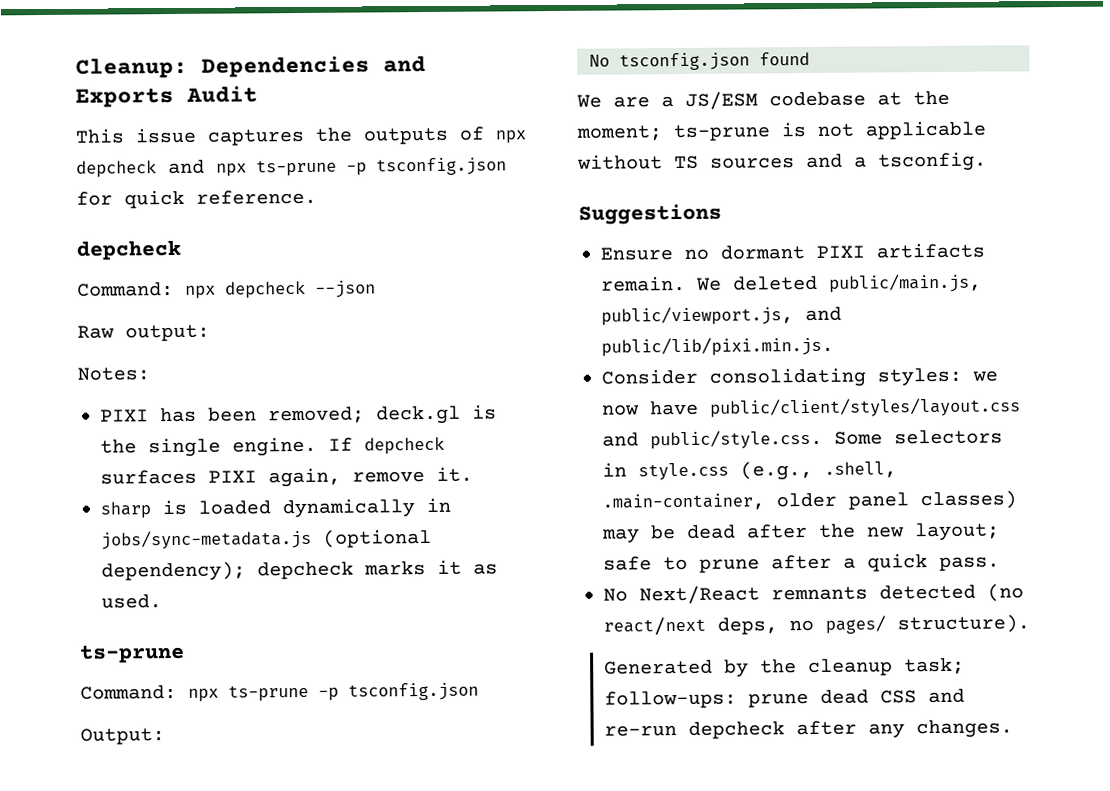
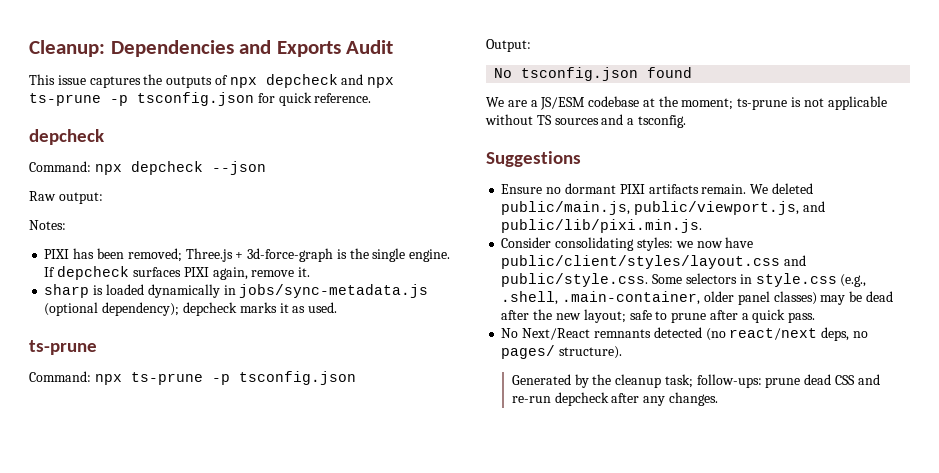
[376,405,461,425] deck.gl -> [185,248,334,262] Three.js + 3d-force-graph

